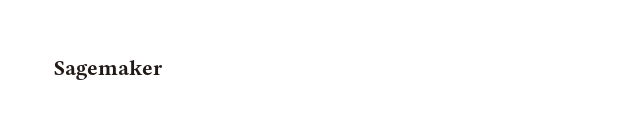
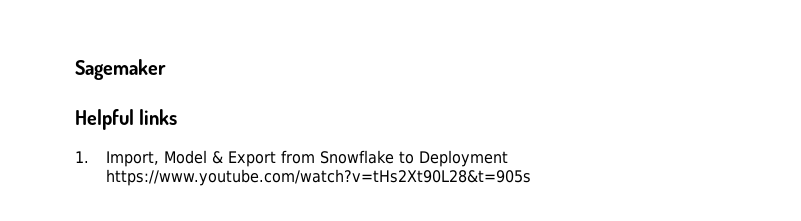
(163, 70) none -> [75,109,178,130] [75,150,508,167] [105,169,532,186] // Helpful links // 1. Import, Model & Export from Snowflake to Deployment https://www.youtube.com/watch?v=tHs2Xt90L28&t=905s

